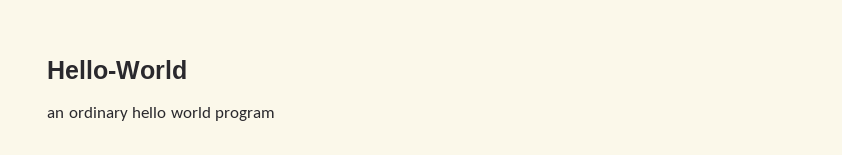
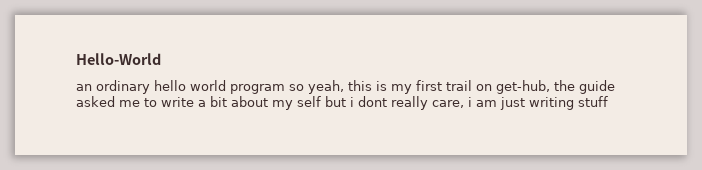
(276, 115) none -> [289,80,615,94] [76,96,608,110] so yeah, this is my first trail on get-hub, the guide asked me to write a bit about my self but i dont really care, i am just writing stuff

